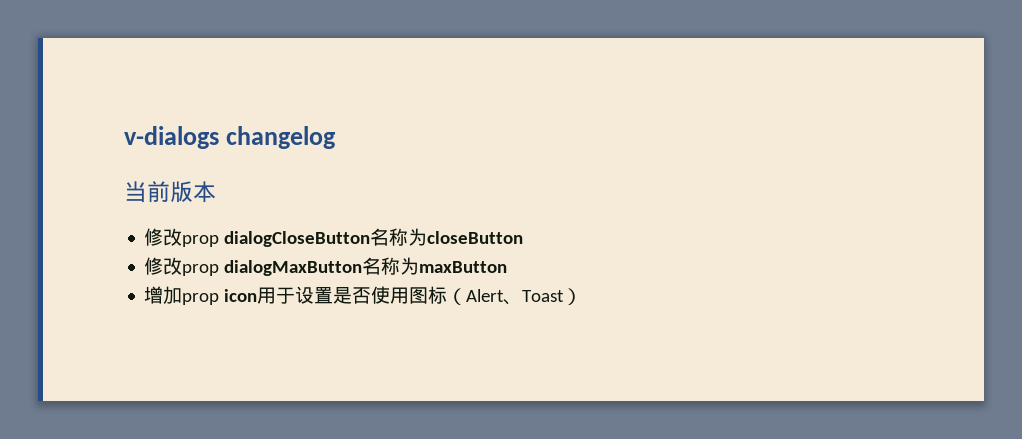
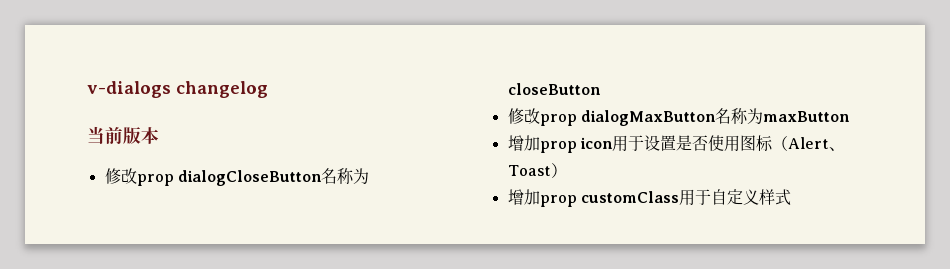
(583, 296) none -> [507,189,791,207] // 增加prop customClass用于自定义样式

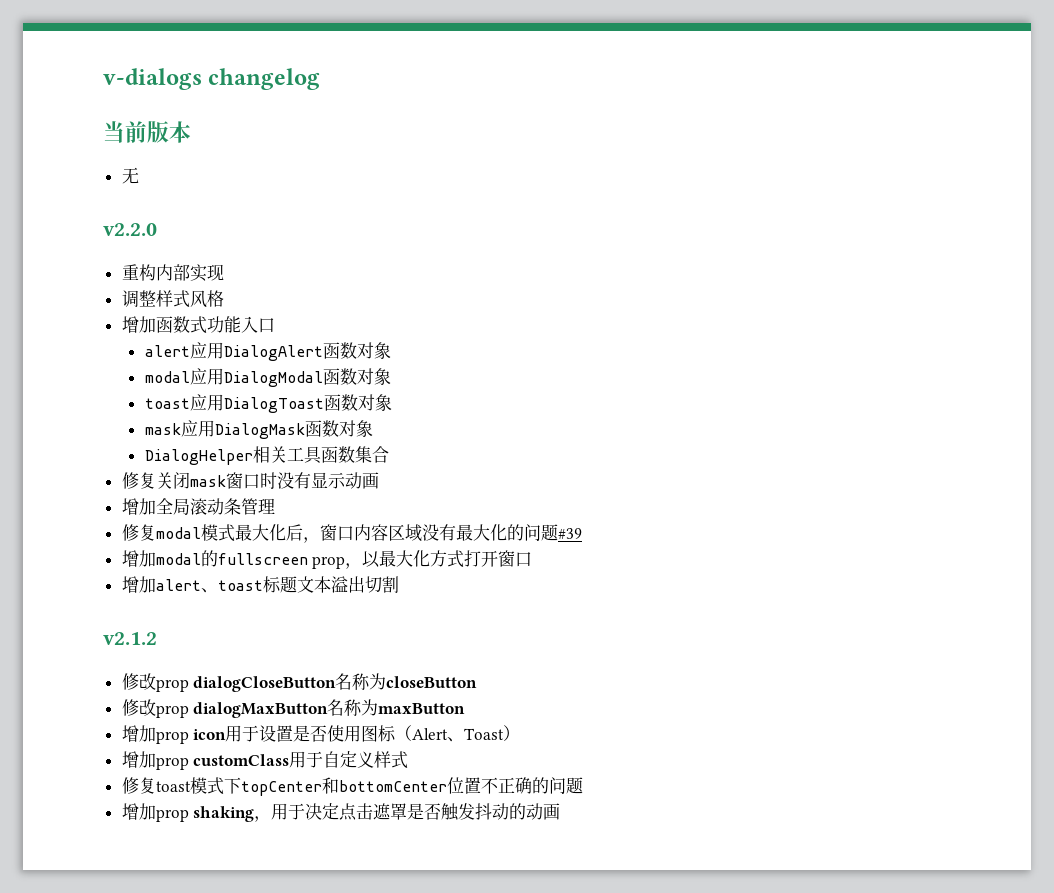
(159, 135) none -> [121,167,139,184] [103,223,157,236] [121,264,224,282] [121,290,224,308] [121,316,275,334] [144,342,391,361] [144,368,391,387] [144,394,392,413] [144,420,373,439] [144,446,389,465] [121,472,379,489] [121,498,275,515] [121,524,582,543] [121,550,533,569] [121,576,399,593] [103,632,157,645] // 无 // v2.2.0 // 重构内部实现 // 调整样式风格 // 增加函数式功能入口 // alert应用DialogAlert函数对象 // modal应用DialogModal函数对象 // toast应用DialogToast函数对象 // mask应用DialogMask函数对象 // DialogHelper相关工具函数集合 // 修复关闭mask窗口时没有显示动画 // 增加全局滚动条管理 // 修复modal模式最大化后，窗口内容区域没有最大化的问题#39 // 增加modal的fullscreen prop，以最大化方式打开窗口 // 增加alert、toast标题文本溢出切割 // v2.1.2
(791, 197) none -> [121,777,583,796] [121,803,561,822] // 修复toast模式下topCenter和bottomCenter位置不正确的问题 // 增加prop shaking，用于决定点击遮罩是否触发抖动的动画

